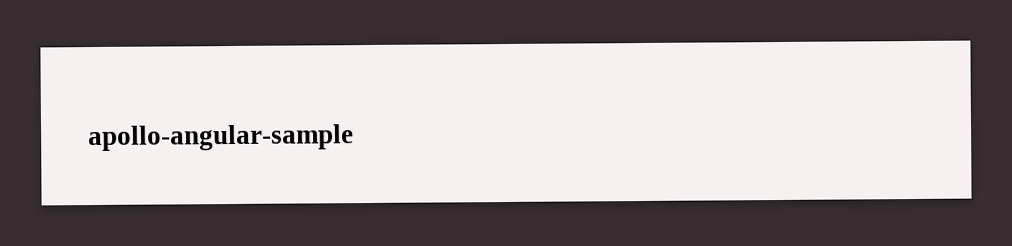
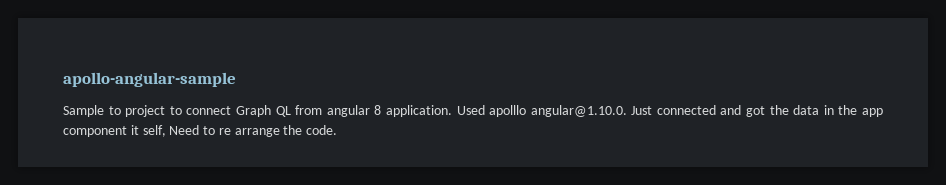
(354, 138) none -> [63,105,884,117] [63,125,338,137] // Sample to project to connect Graph QL from angular 8 application. Used apolllo angular@1.10.0. Just connected and got the data in the app component it self, Need to re arrange the code.

